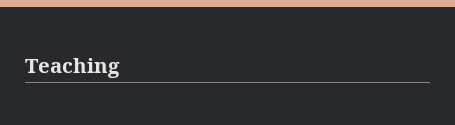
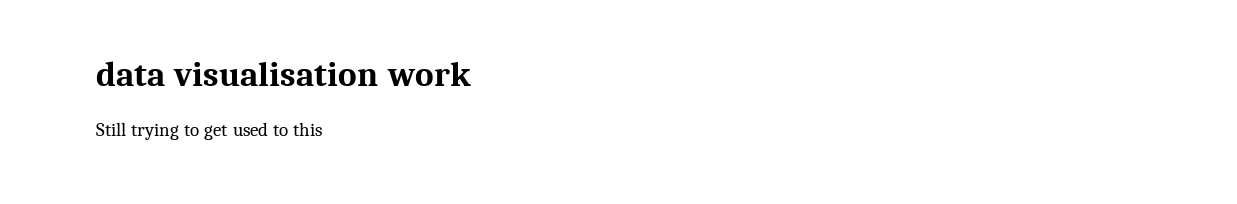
[25,58,120,78] Teaching -> [96,61,471,86] [96,122,322,140] data visualisation work // Still trying to get used to this

